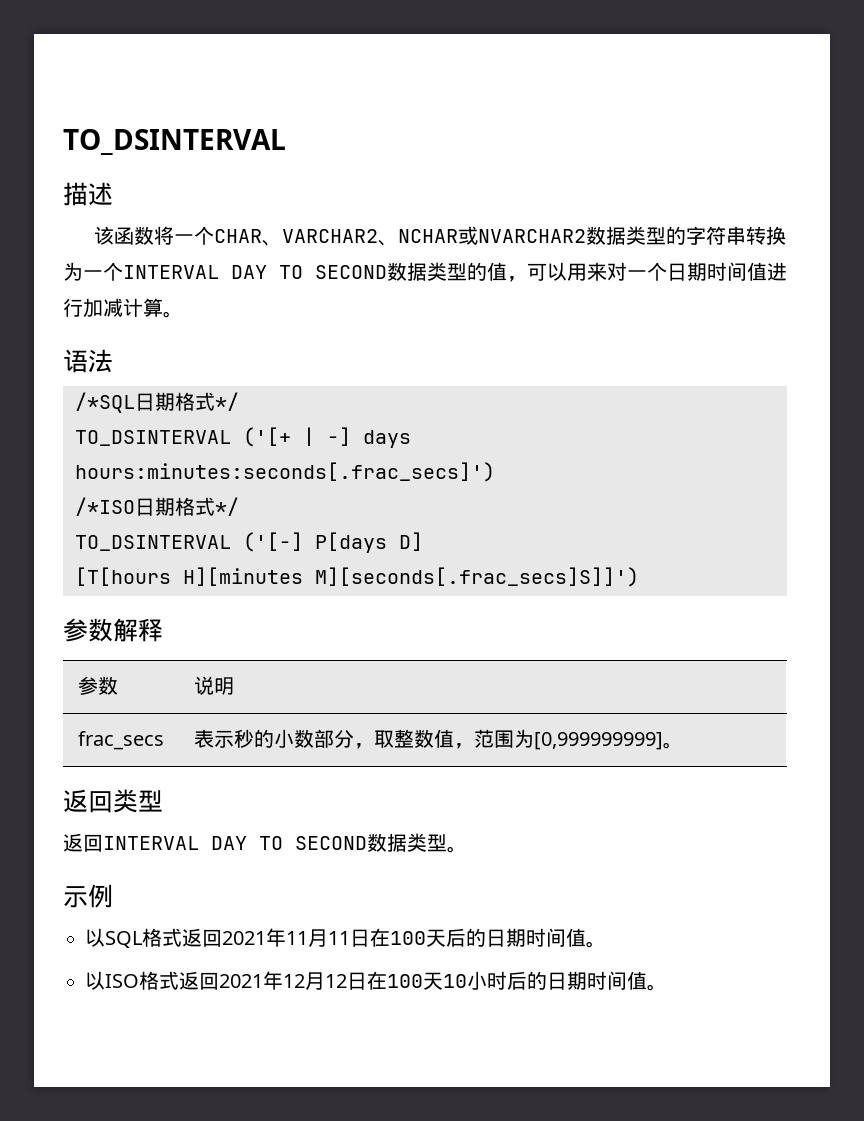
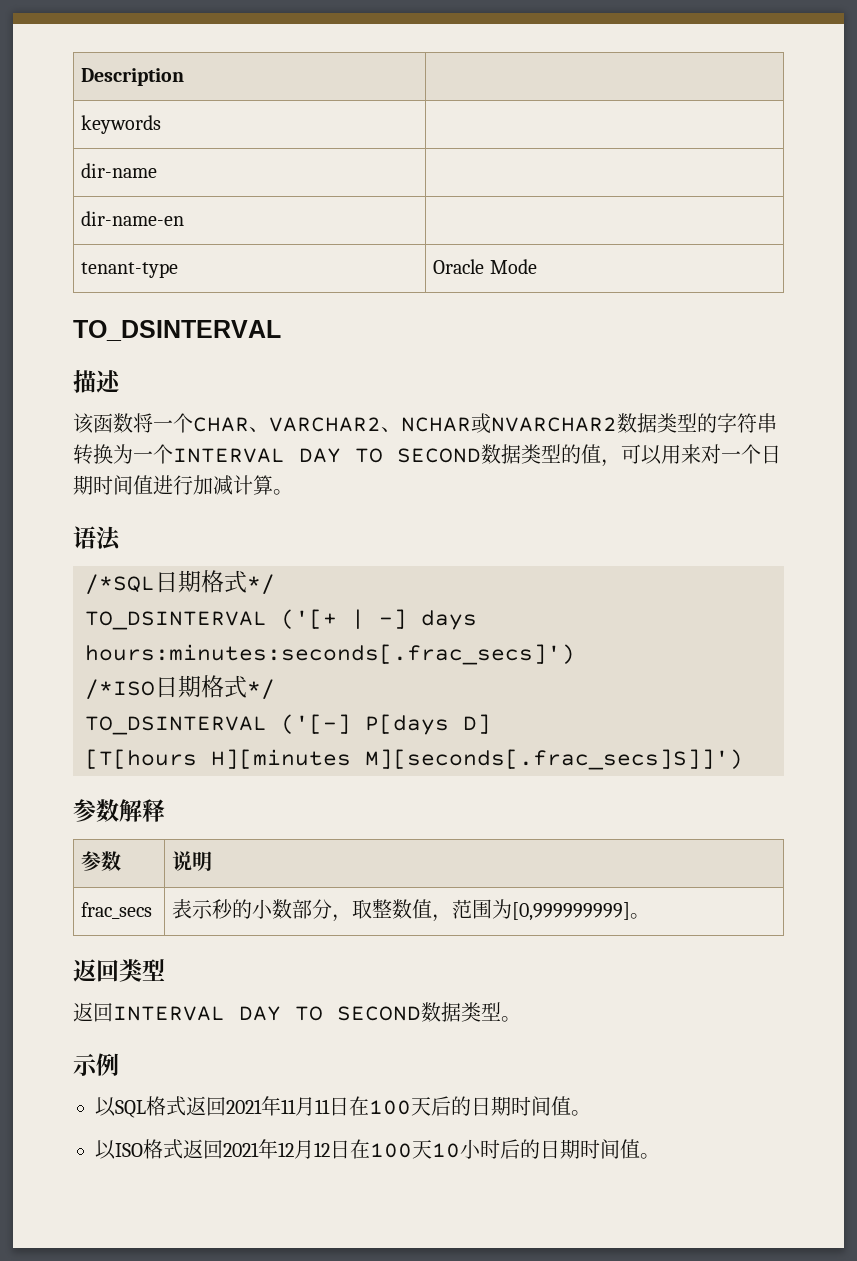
(63, 142) none -> [81,68,185,86] [81,115,162,134] [81,163,158,178] [81,211,185,226] [81,262,179,278] [433,259,537,274] Description | // keywords | // dir-name | // dir-name-en | // tenant-type | Oracle Mode //

